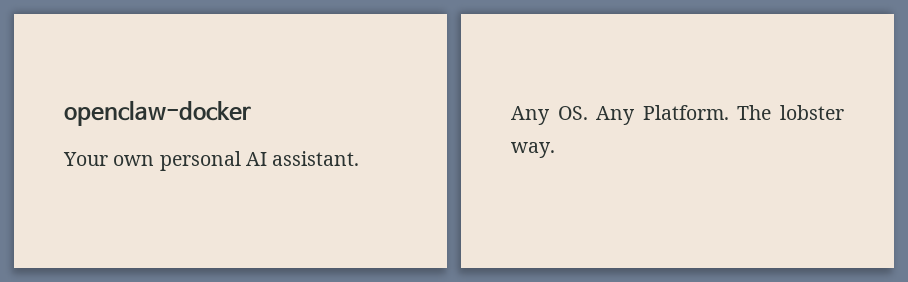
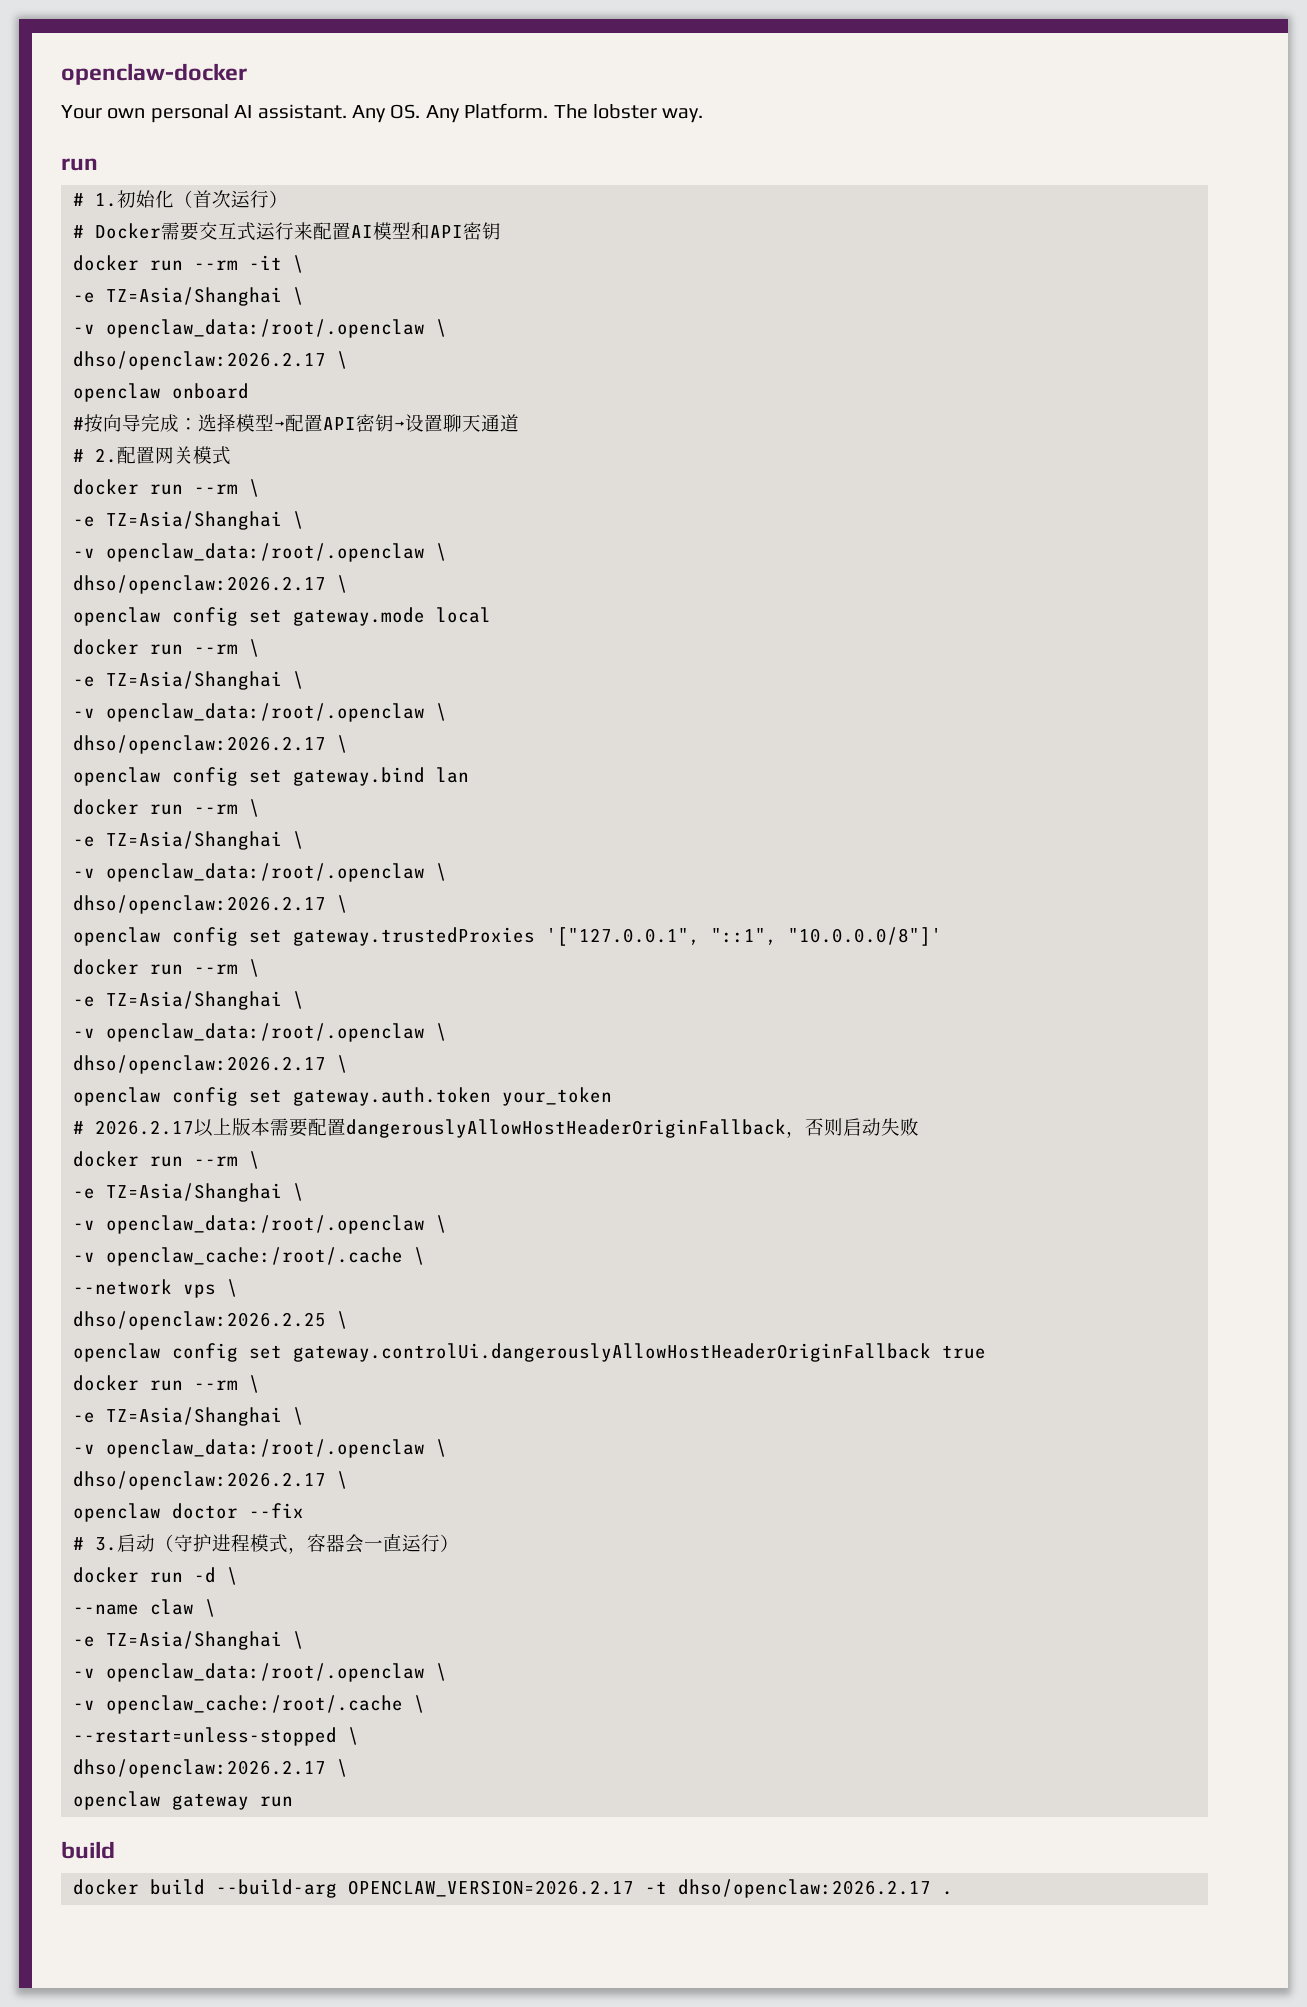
(555, 150) none -> [61,158,98,171] [73,190,288,208] [73,222,501,241] [73,255,304,273] [73,287,304,306] [73,319,447,338] [73,351,348,370] [73,383,249,402] [73,413,519,433] [73,446,231,465] [73,479,260,497] [73,511,304,530] [73,543,447,562] [73,575,348,594] [73,607,491,626] [73,639,260,657] [73,671,304,690] [73,703,447,722] [73,735,348,754] [73,767,469,786] [73,799,260,817] [73,831,304,850] [73,863,447,882] [73,895,348,914] [73,927,942,946] [73,959,260,977] [73,991,304,1010] [73,1023,447,1042] [73,1055,348,1074] [73,1087,612,1106] [73,1118,919,1138] [73,1151,260,1169] [73,1183,304,1202] [73,1215,447,1234] [73,1247,425,1266] [73,1279,238,1298] [73,1311,348,1330] [73,1343,986,1362] [73,1375,260,1393] [73,1407,304,1426] [73,1439,447,1458] [73,1471,348,1490] [73,1503,304,1522] [73,1534,459,1554] [73,1567,238,1585] [73,1599,216,1617] [73,1631,304,1650] [73,1663,447,1682] [73,1695,425,1714] [73,1727,359,1746] [73,1759,348,1778] [73,1791,293,1810] [61,1841,115,1859] [73,1879,953,1898] // run // # 1.初始化（首次运行） // # Docker需要交互式运行来配置AI模型和API密钥 // docker run --rm -it \ // -e TZ=Asia/Shanghai \ // -v openclaw_data:/root/.openclaw \ // dhso/openclaw:2026.2.17 \ // openclaw onboard // #按向导完成：选择模型→配置API密钥→设置聊天通道 // # 2.配置网关模式 // docker run --rm \ // -e TZ=Asia/Shanghai \ // -v openclaw_data:/root/.openclaw \ // dhso/openclaw:2026.2.17 \ // openclaw config set gateway.mode local // docker run --rm \ // -e TZ=Asia/Shanghai \ // -v openclaw_data:/root/.openclaw \ // dhso/openclaw:2026.2.17 \ // openclaw config set gateway.bind lan // docker run --rm \ // -e TZ=Asia/Shanghai \ // -v openclaw_data:/root/.openclaw \ // dhso/openclaw:2026.2.17 \ // openclaw config set gateway.trustedProxies '["127.0.0.1", "::1", "10.0.0.0/8"]' // docker run --rm \ // -e TZ=Asia/Shanghai \ // -v openclaw_data:/root/.openclaw \ // dhso/openclaw:2026.2.17 \ // openclaw config set gateway.auth.token your_token // # 2026.2.17以上版本需要配置dangerouslyAllowHostHeaderOriginFallback，否则启动失败 // docker run --rm \ // -e TZ=Asia/Shanghai \ // -v openclaw_data:/root/.openclaw \ // -v openclaw_cache:/root/.cache \ // --network vps \ // dhso/openclaw:2026.2.25 \ // openclaw config set gateway.controlUi.dangerouslyAllowHostHeaderOriginFallback true // docker run --rm \ // -e TZ=Asia/Shanghai \ // -v openclaw_data:/root/.openclaw \ // dhso/openclaw:2026.2.17 \ // openclaw doctor --fix // # 3.启动（守护进程模式，容器会一直运行） // docker run -d \ // --name claw \ // -e TZ=Asia/Shanghai \ // -v openclaw_data:/root/.openclaw \ // -v openclaw_cache:/root/.cache \ // --restart=unless-stopped \ // dhso/openclaw:2026.2.17 \ // openclaw gateway run // build // docker build --build-arg OPENCLAW_VERSION=2026.2.17 -t dhso/openclaw:2026.2.17 .

